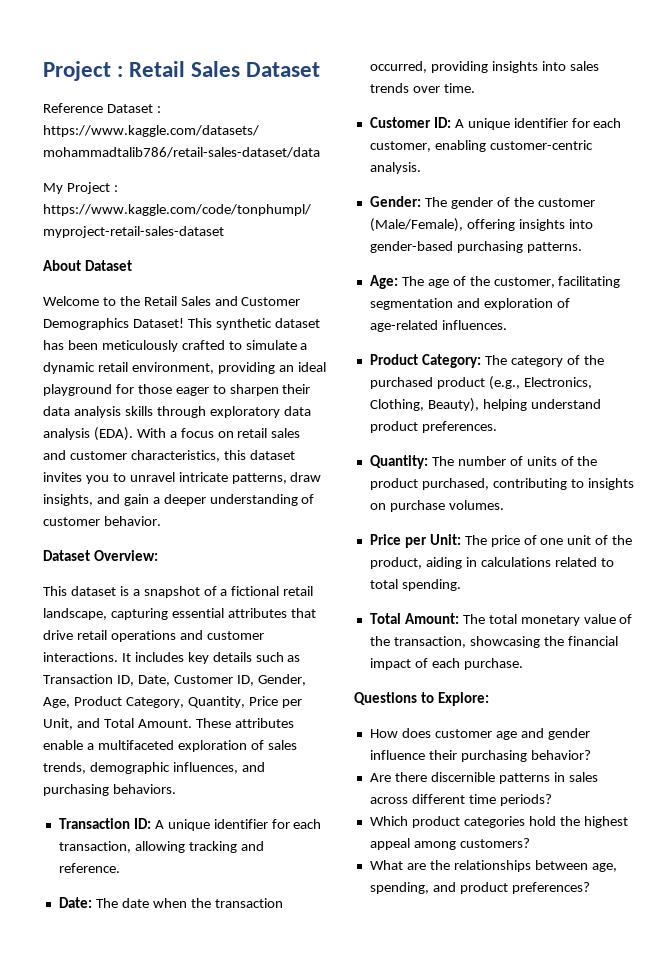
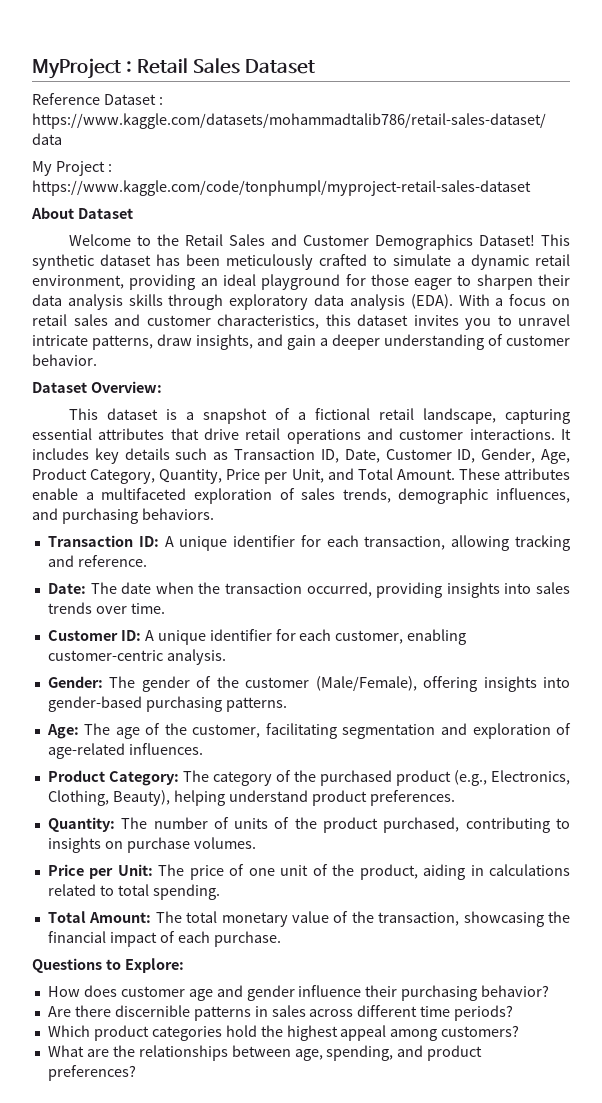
[43,61,111,81] Project -> [32,58,121,79] MyProject

